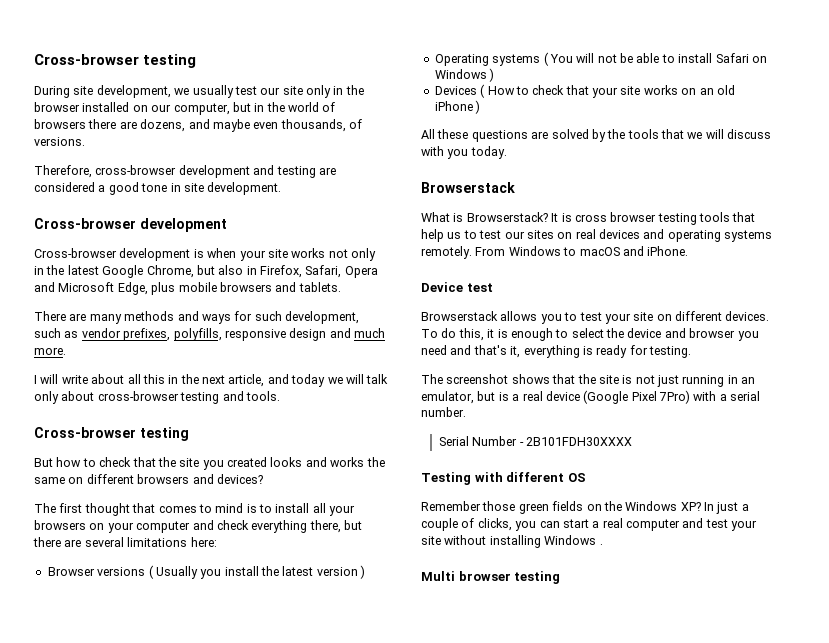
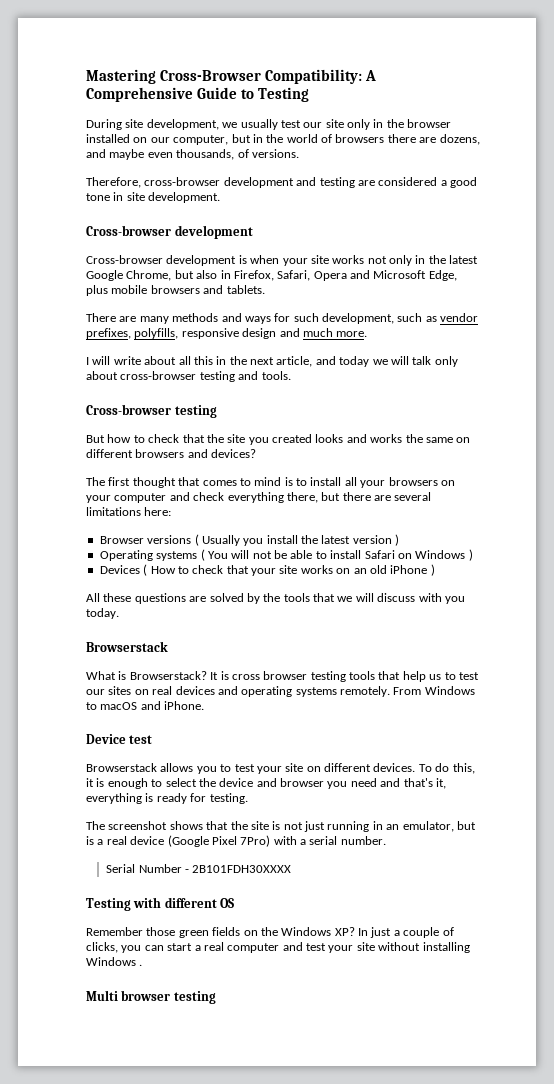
[34,54,197,68] Cross-browser testing -> [86,69,376,84] [86,87,309,102] Mastering Cross-Browser Compatibility: A Comprehensive Guide to Testing

